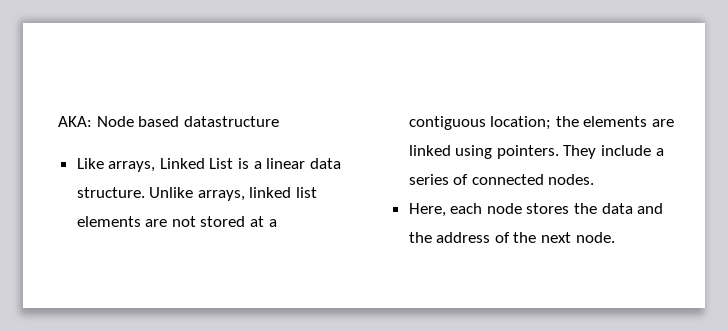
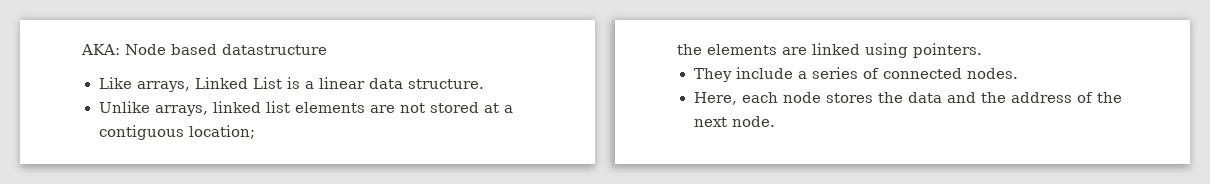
(145, 192) none -> (484, 84) //
(552, 123) none -> (255, 132) //
(559, 152) none -> (982, 50) //

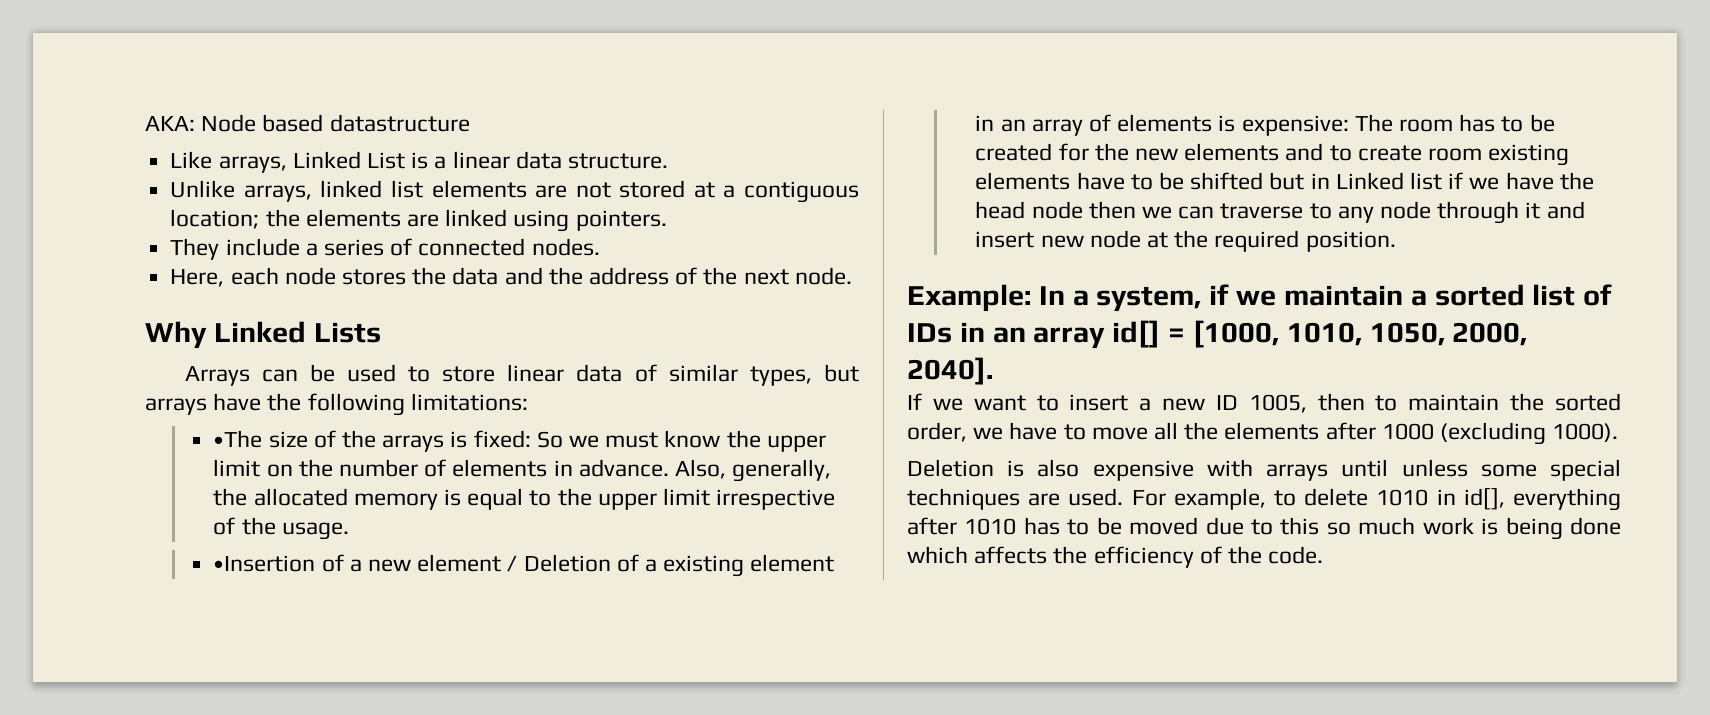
(255, 132) // -> (260, 219) none
(775, 121) none -> [145,321,381,349] [184,364,859,386] [145,393,528,416] [213,430,826,452] [213,459,832,482] [213,488,836,510] [213,517,349,540] [213,554,835,577] [975,114,1555,136] [975,143,1570,166] [975,172,1594,190] [975,201,1585,224] [975,230,1396,252] [907,284,1613,312] [907,320,1528,349] [907,357,993,385] [907,393,1621,413] [907,422,1619,445] [907,459,1621,481] [907,488,1621,511] [907,517,1621,540] [907,546,1324,568] // Why Linked Lists // Arrays can be used to store linear data of similar types, but arrays have the following limitations: // •The size of the arrays is fixed: So we must know the upper limit on the number of elements in advance. Also, generally, the allocated memory is equal to the upper limit irrespective of the usage. // •Insertion of a new element / Deletion of a existing element in an array of elements is expensive: The room has to be created for the new elements and to create room existing elements have to be shifted but in Linked list if we have the head node then we can traverse to any node through it and insert new node at the required position. // Example: In a system, if we maintain a sorted list of IDs in an array id[] = [1000, 1010, 1050, 2000, 2040]. // If we want to insert a new ID 1005, then to maintain the sorted order, we have to move all the elements after 1000 (excluding 1000). // Deletion is also expensive with arrays until unless some special techniques are used. For example, to delete 1010 in id[], everything after 1010 has to be moved due to this so much work is being done which affects the efficiency of the code.

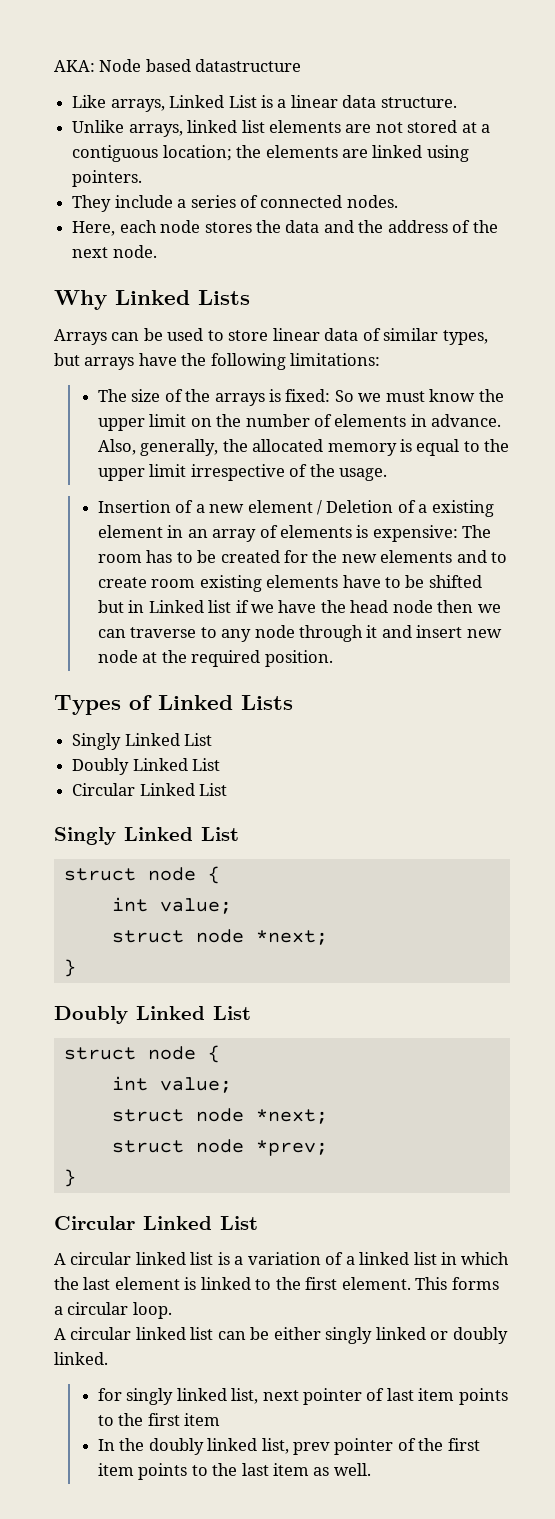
[213,430,263,448] •The -> [97,389,127,402] The
[213,555,316,572] •Insertion -> [97,500,171,513] Insertion
[907,284,1613,312] [907,320,1528,349] [907,357,993,385] [907,393,1621,413] [907,422,1619,445] [907,459,1621,481] [907,488,1621,511] [907,517,1621,540] [907,546,1324,568] Example: In a system, if we maintain a sorted list of IDs in an array id[] = [1000, 1010, 1050, 2000, 2040]. // If we want to insert a new ID 1005, then to maintain the sorted order, we have to move all the elements after 1000 (excluding 1000). // Deletion is also expensive with arrays until unless some special techniques are used. For example, to delete 1010 in id[], everything after 1010 has to be moved due to this so much work is being done which affects the efficiency of the code. -> [54,695,293,715] [72,733,213,750] [72,758,221,775] [72,783,228,796] [54,827,239,845] [63,866,220,884] [111,897,232,914] [111,929,328,945] [63,959,76,977] [54,1006,251,1024] [63,1045,220,1063] [111,1076,232,1093] [111,1108,328,1124] [111,1139,328,1156] [63,1169,76,1187] [54,1216,258,1230] [54,1252,510,1265] [54,1277,499,1290] [54,1302,172,1319] [54,1327,508,1344] [54,1352,108,1365] [97,1388,508,1405] [97,1413,221,1426] [97,1438,480,1455] [97,1463,371,1480] Types of Linked Lists // Singly Linked List // Doubly Linked List // Circular Linked List // Singly Linked List // struct node { // int value; // struct node *next; // } // Doubly Linked List // struct node { // int value; // struct node *next; // struct node *prev; // } // Circular Linked List // A circular linked list is a variation of a linked list in which the last element is linked to the first element. This forms a circular loop. // A circular linked list can be either singly linked or doubly linked. // for singly linked list, next pointer of last item points to the first item // In the doubly linked list, prev pointer of the first item points to the last item as well.

